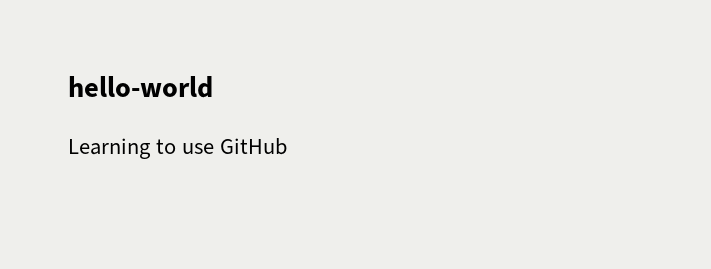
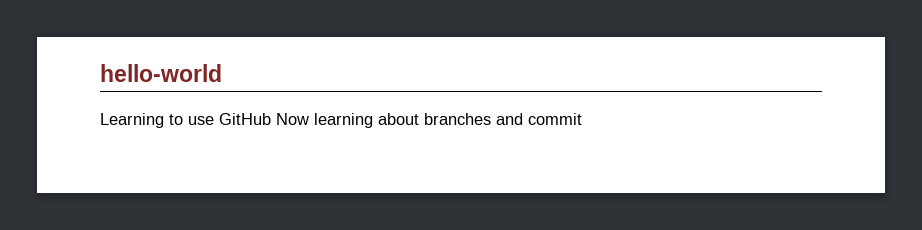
(288, 146) none -> [276,113,582,128] Now learning about branches and commit

